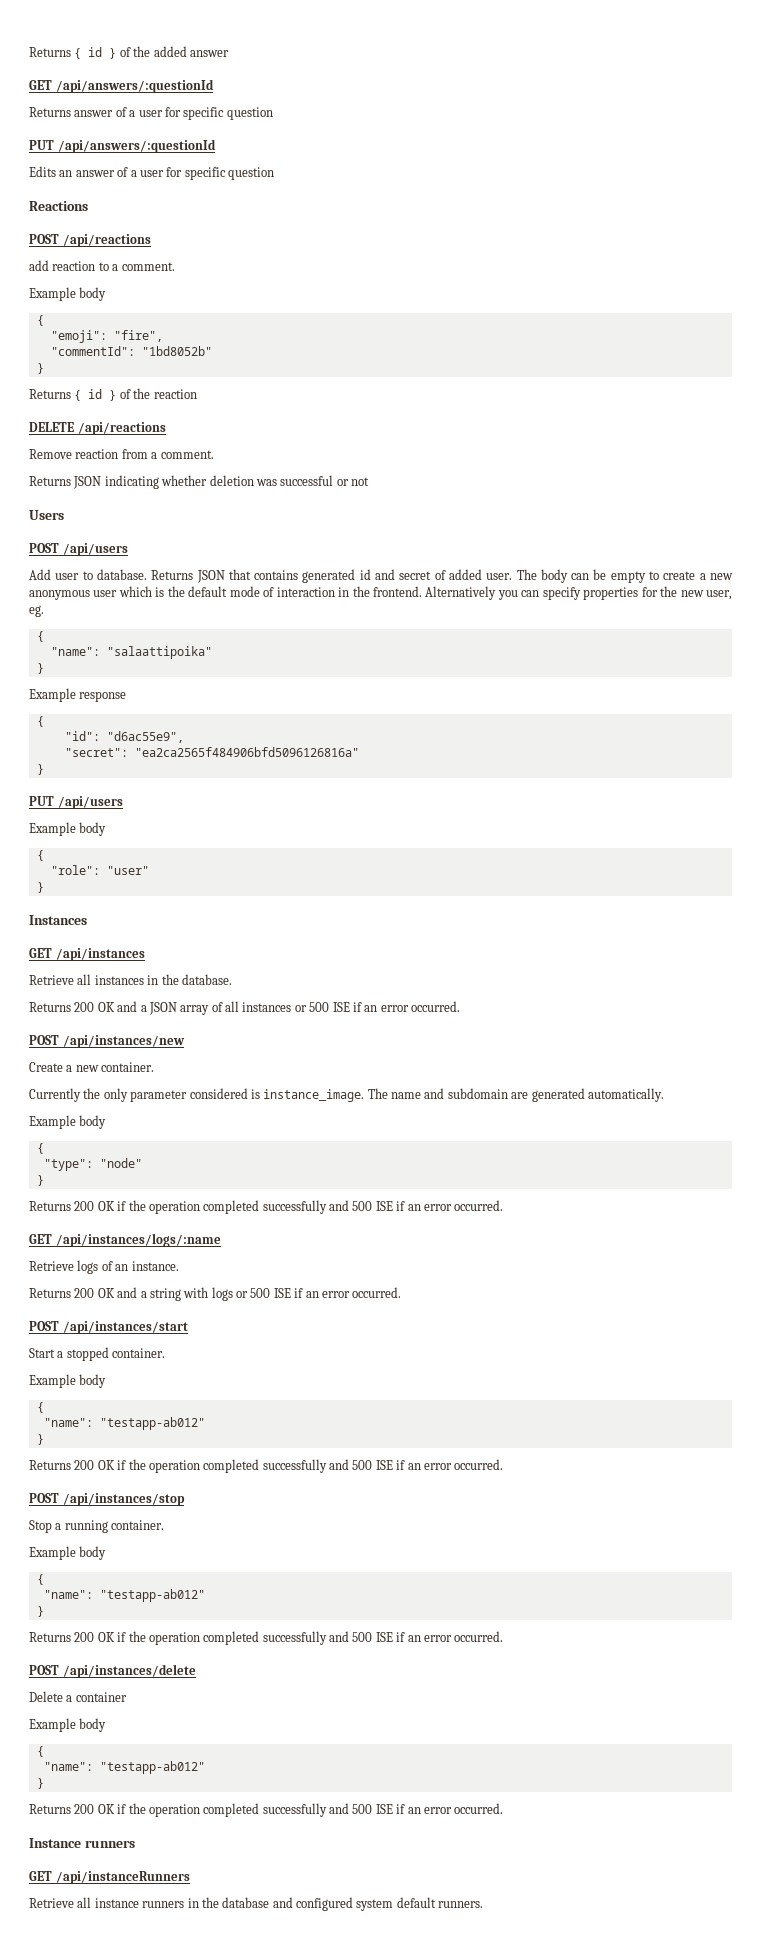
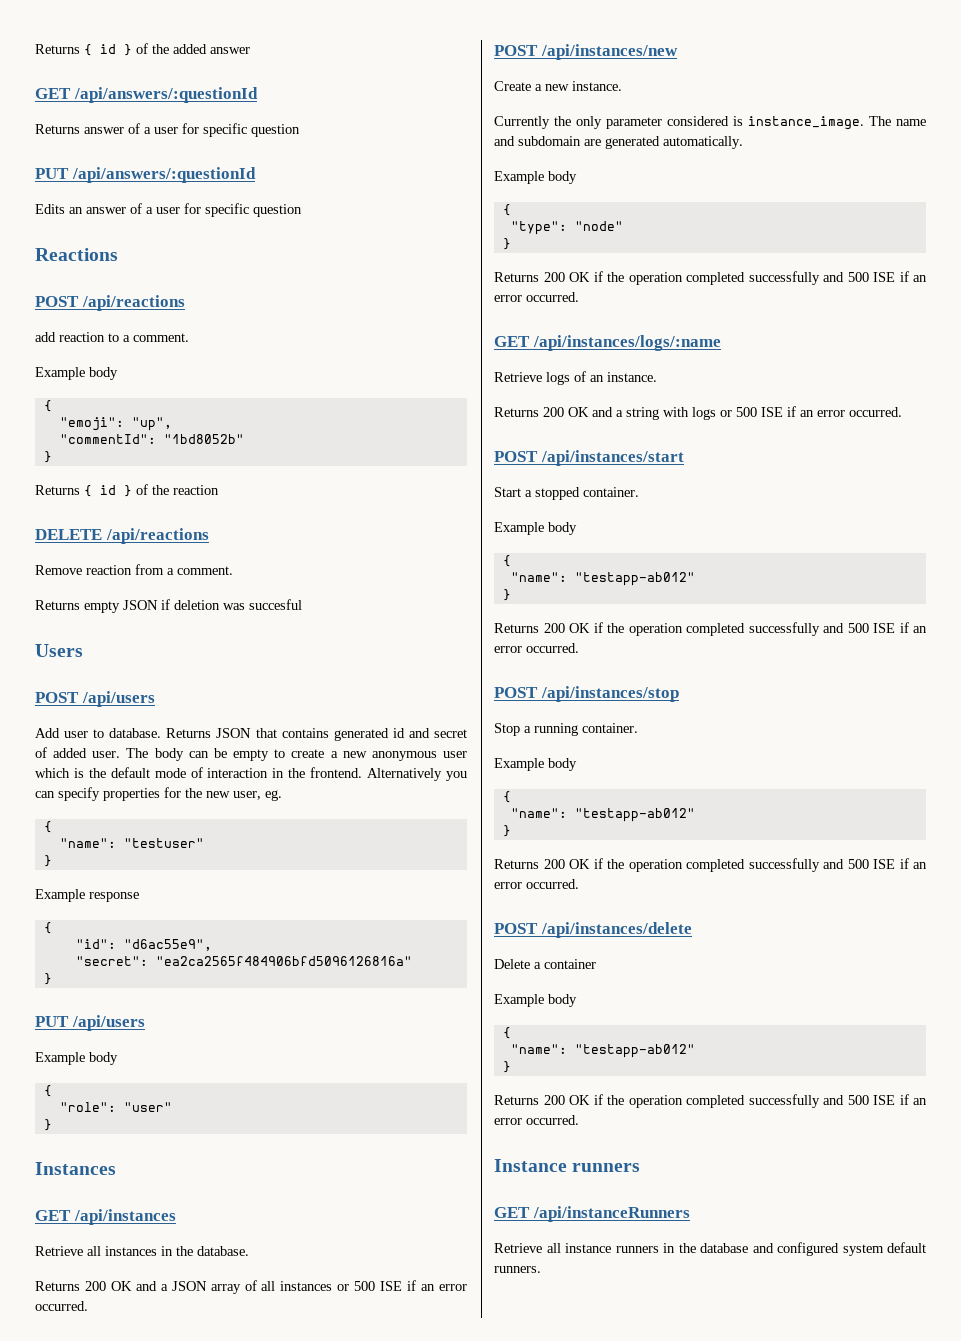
[113,330,163,342] "fire", -> [131,417,172,431] "up",
[73,475,369,489] JSON indicating whether deletion was successful or not -> [84,599,302,613] empty JSON if deletion was succesful
[106,646,212,659] "salaattipoika" -> [123,838,204,848] "testuser"
[101,1062,155,1072] container. -> [572,81,622,91] instance.

